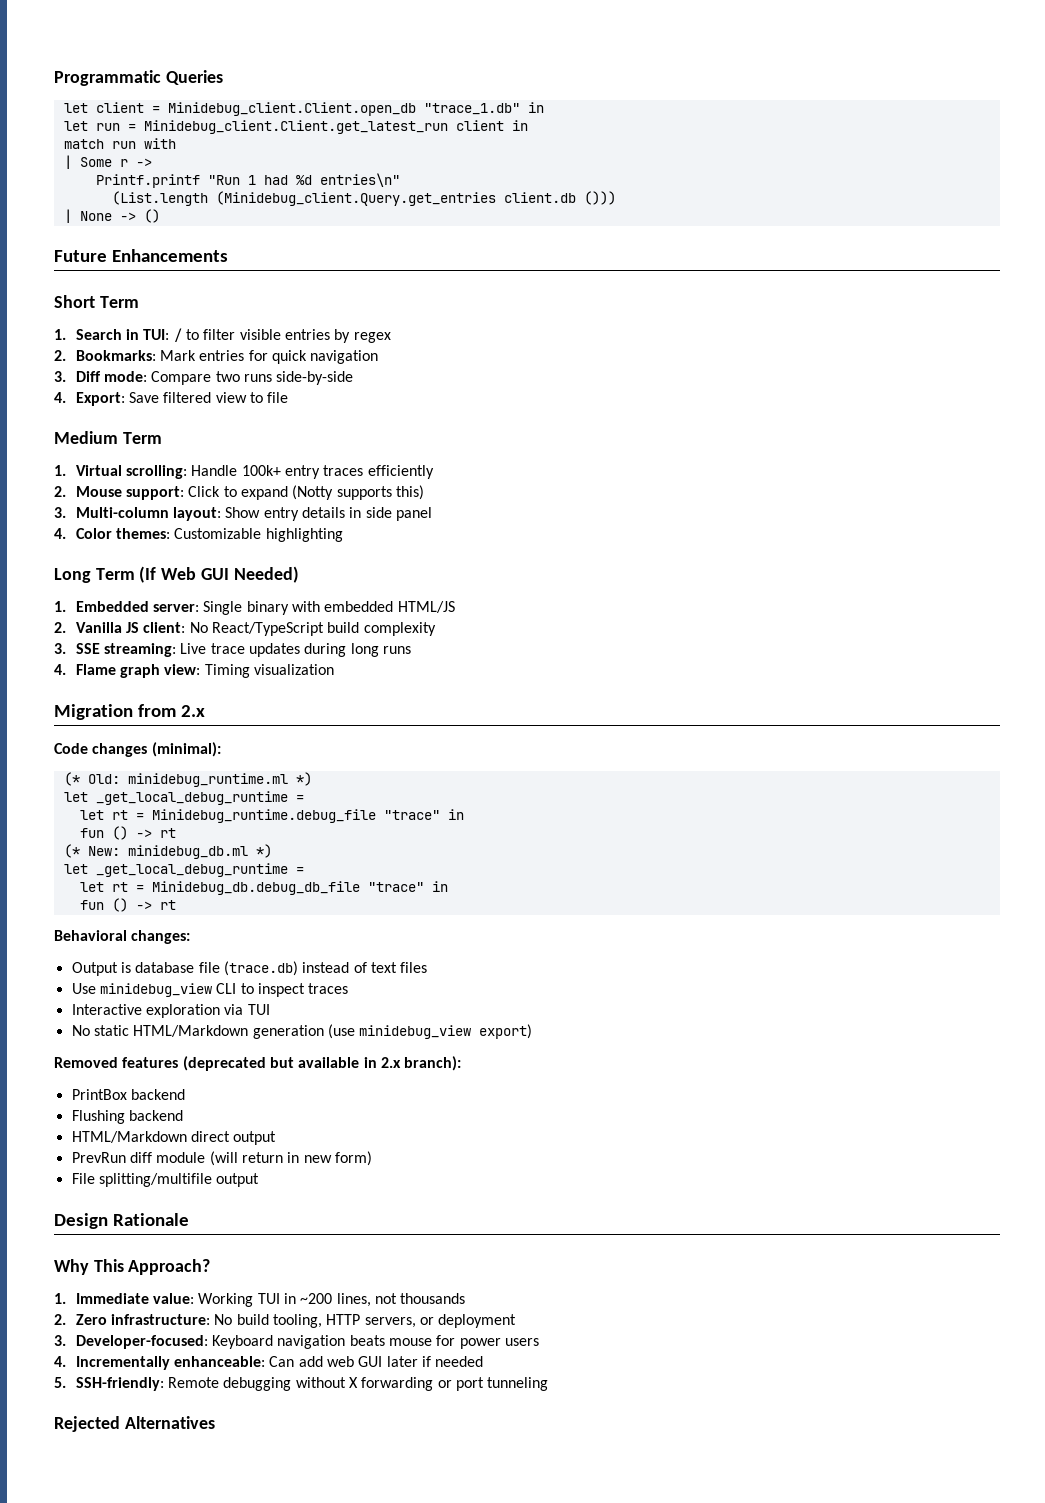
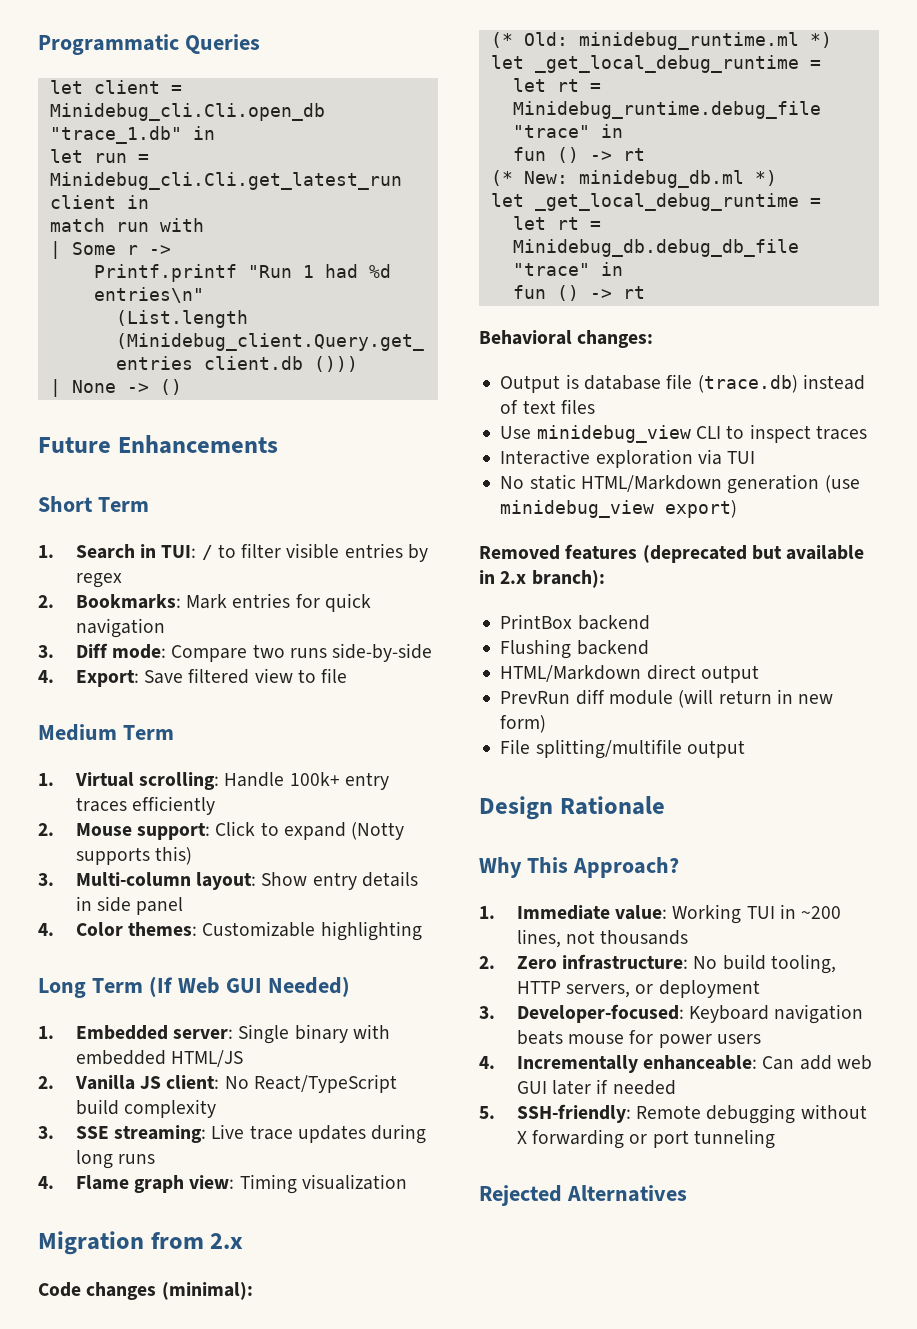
[167,102,416,116] Minidebug_client.Client.open_db -> [49,103,325,121] Minidebug_cli.Cli.open_db
[143,120,448,134] Minidebug_client.Client.get_latest_run -> [49,172,402,190] Minidebug_cli.Cli.get_latest_run

